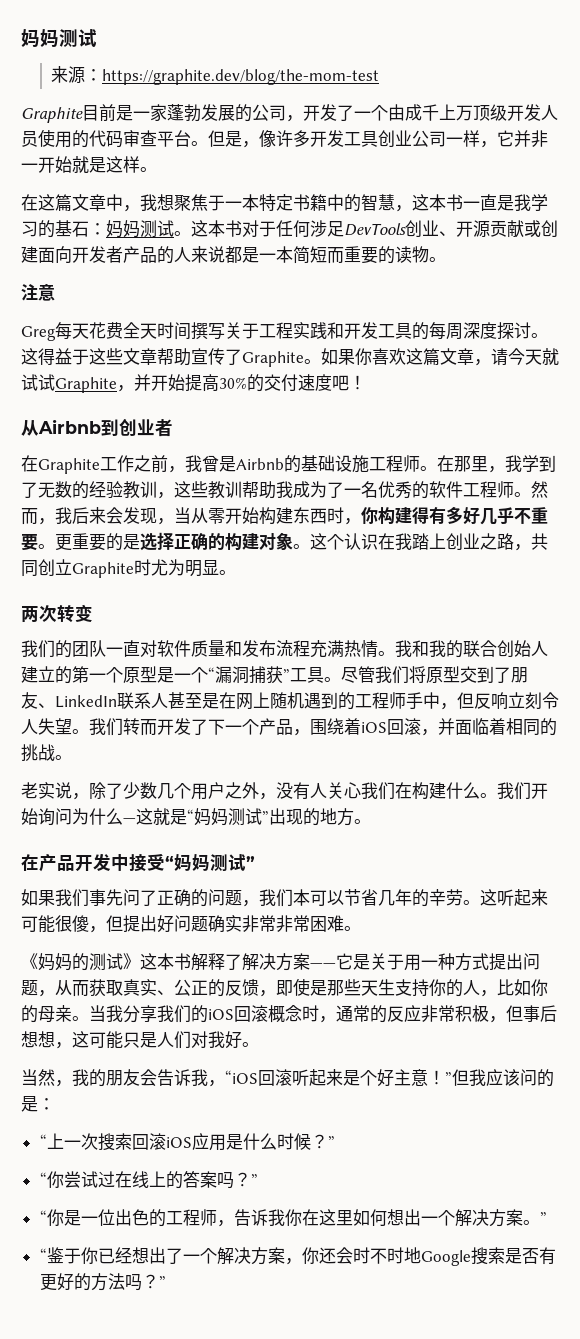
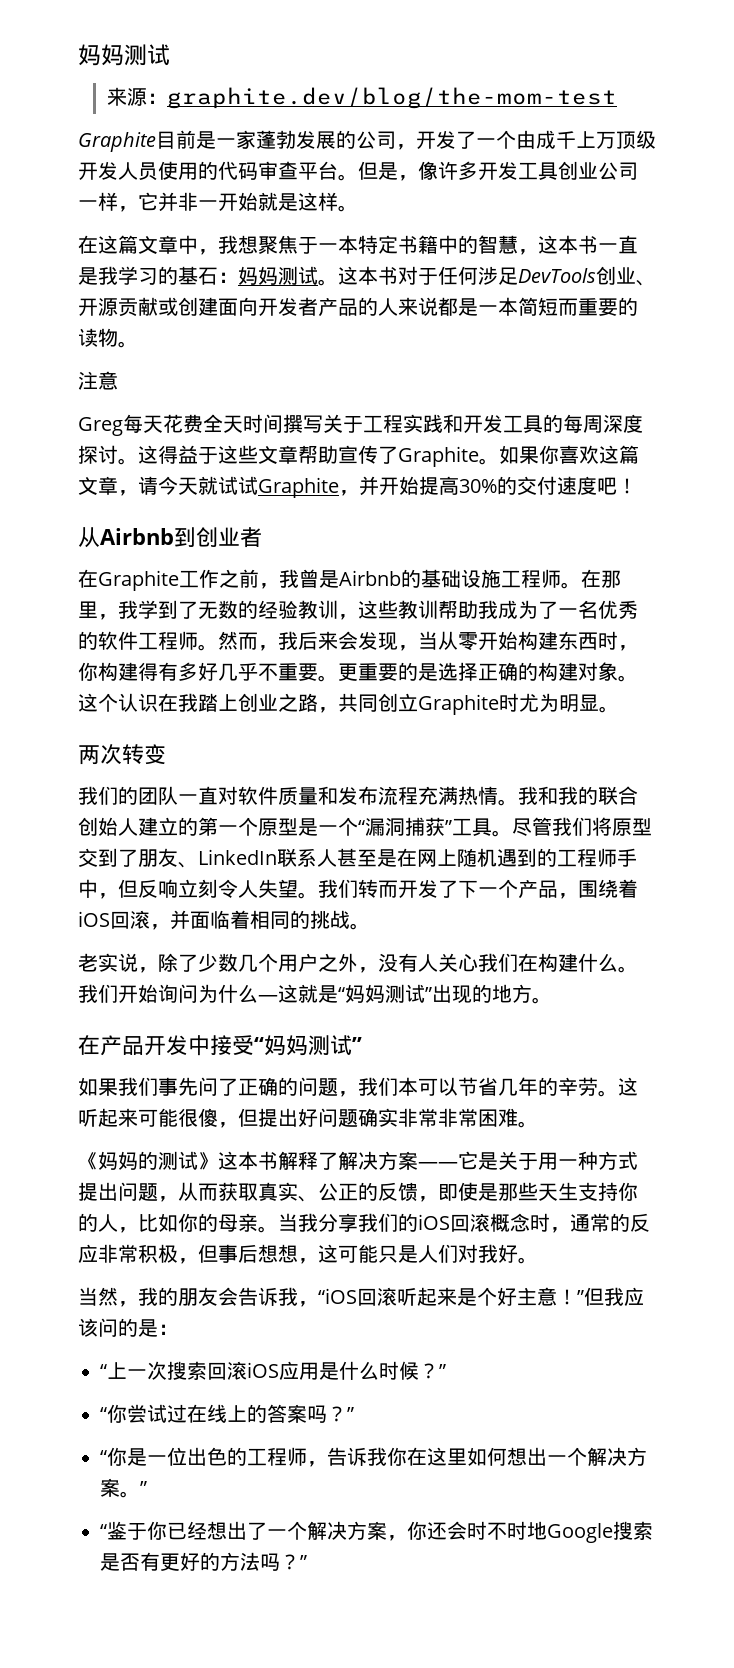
[102,69,380,85] https://graphite.dev/blog/the-mom-test -> [166,87,617,109] graphite.dev/blog/the-mom-test

